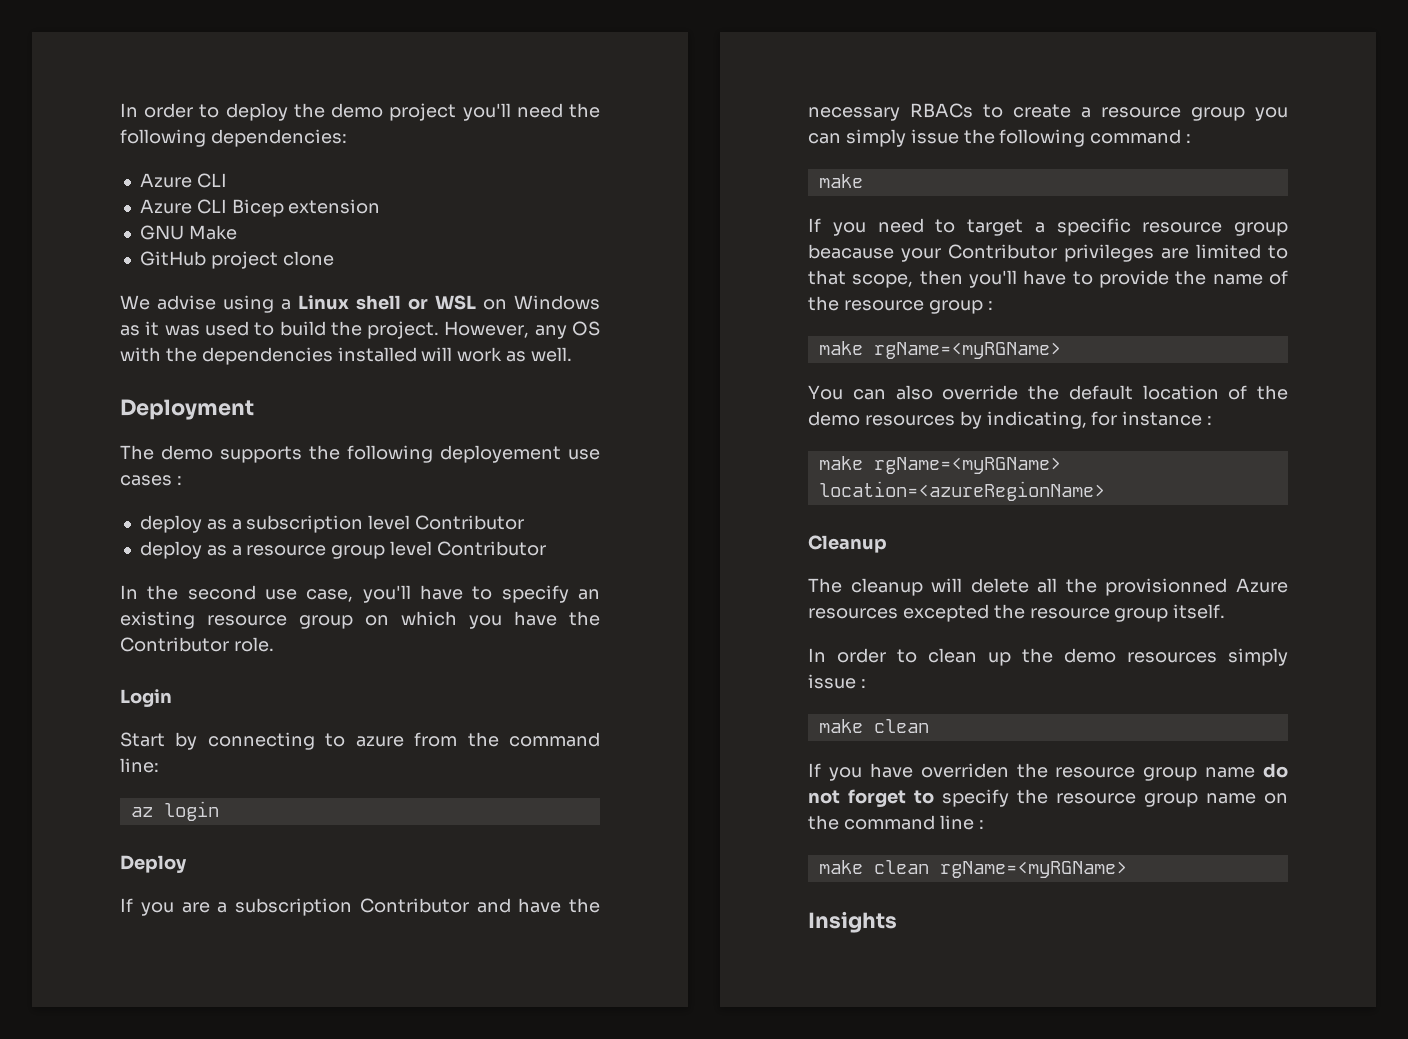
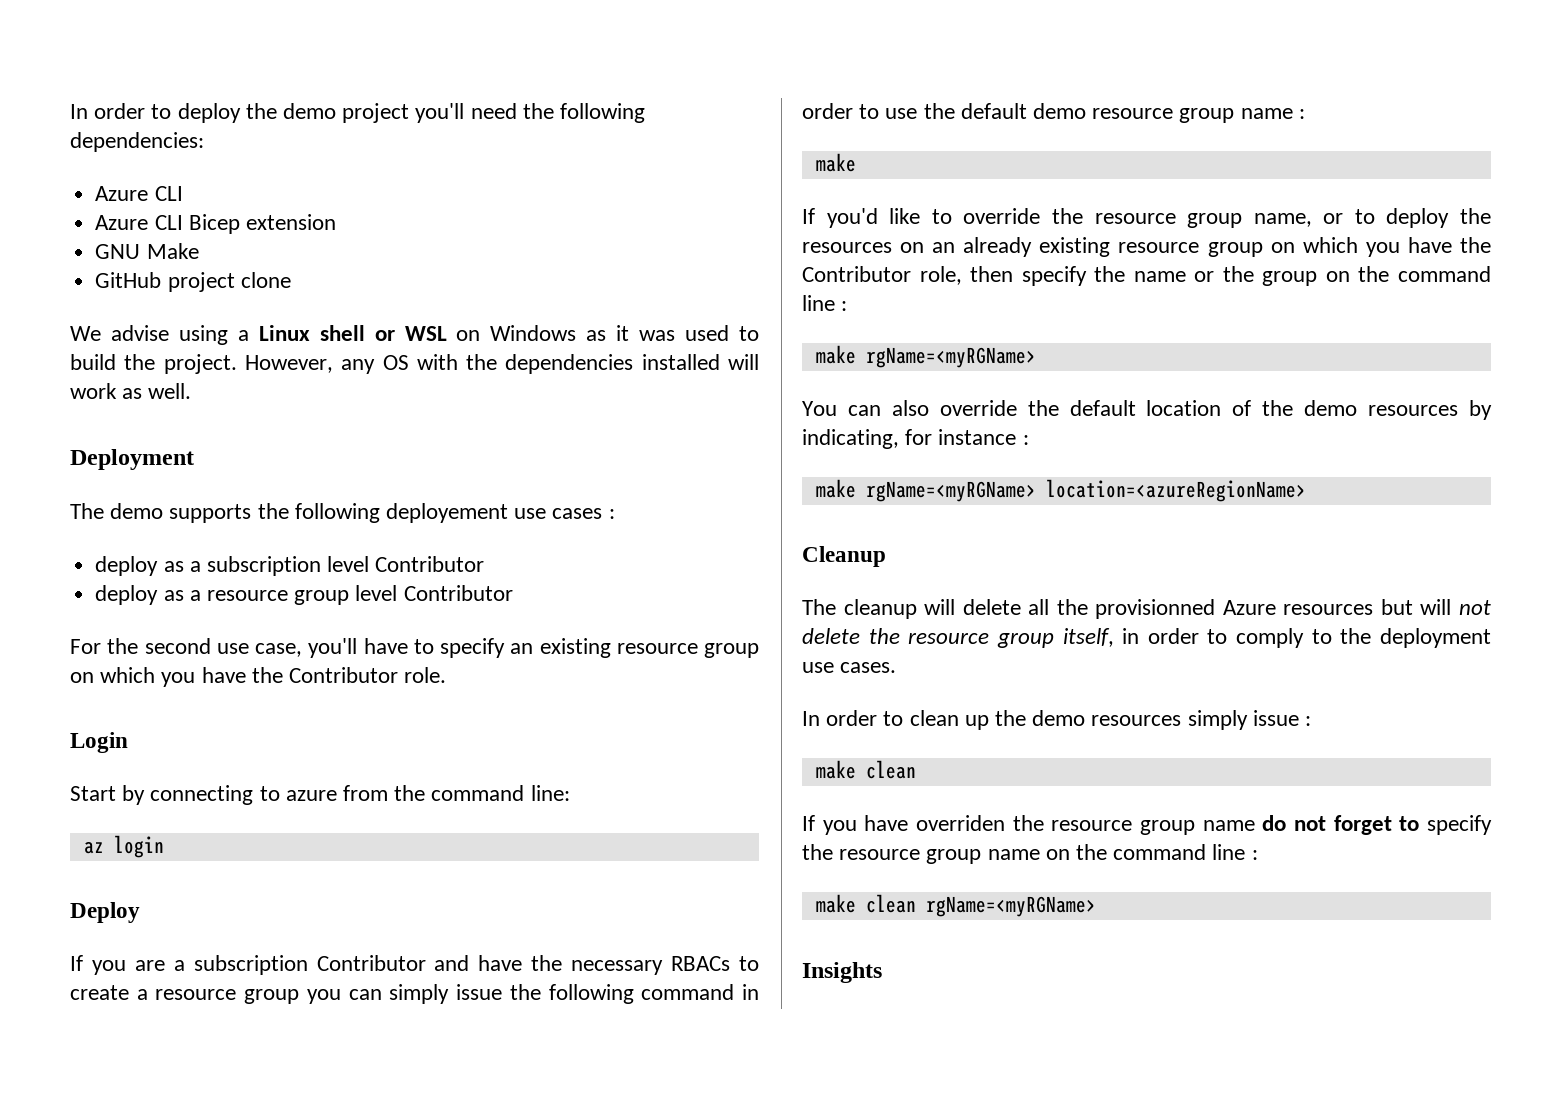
[120,585,138,599] In -> [70,639,101,654] For
[1186,134,1192,143] [818,174,863,188] [808,218,1288,236] [808,244,1288,262] [808,270,1288,288] [808,296,983,314] : // make // If you need to target a specific resource group beacause your Contributor privileges are limited to that scope, then you'll have to provide the name of the resource group -> [742,984,760,1000] [802,103,1305,123] [815,153,856,172] [802,208,1491,228] [802,237,1491,257] [802,266,1491,286] [802,295,835,311] in order to use the default demo resource group name : // make // If you'd like to override the resource group name, or to deploy the resources on an already existing resource group on which you have the Contributor role, then specify the name or the group on the command line
[902,604,1226,622] excepted the resource group itself. -> [1380,599,1491,615] [802,628,1491,648] [802,662,897,673] but will not delete the resource group itself, in order to comply to the deployment use cases.

